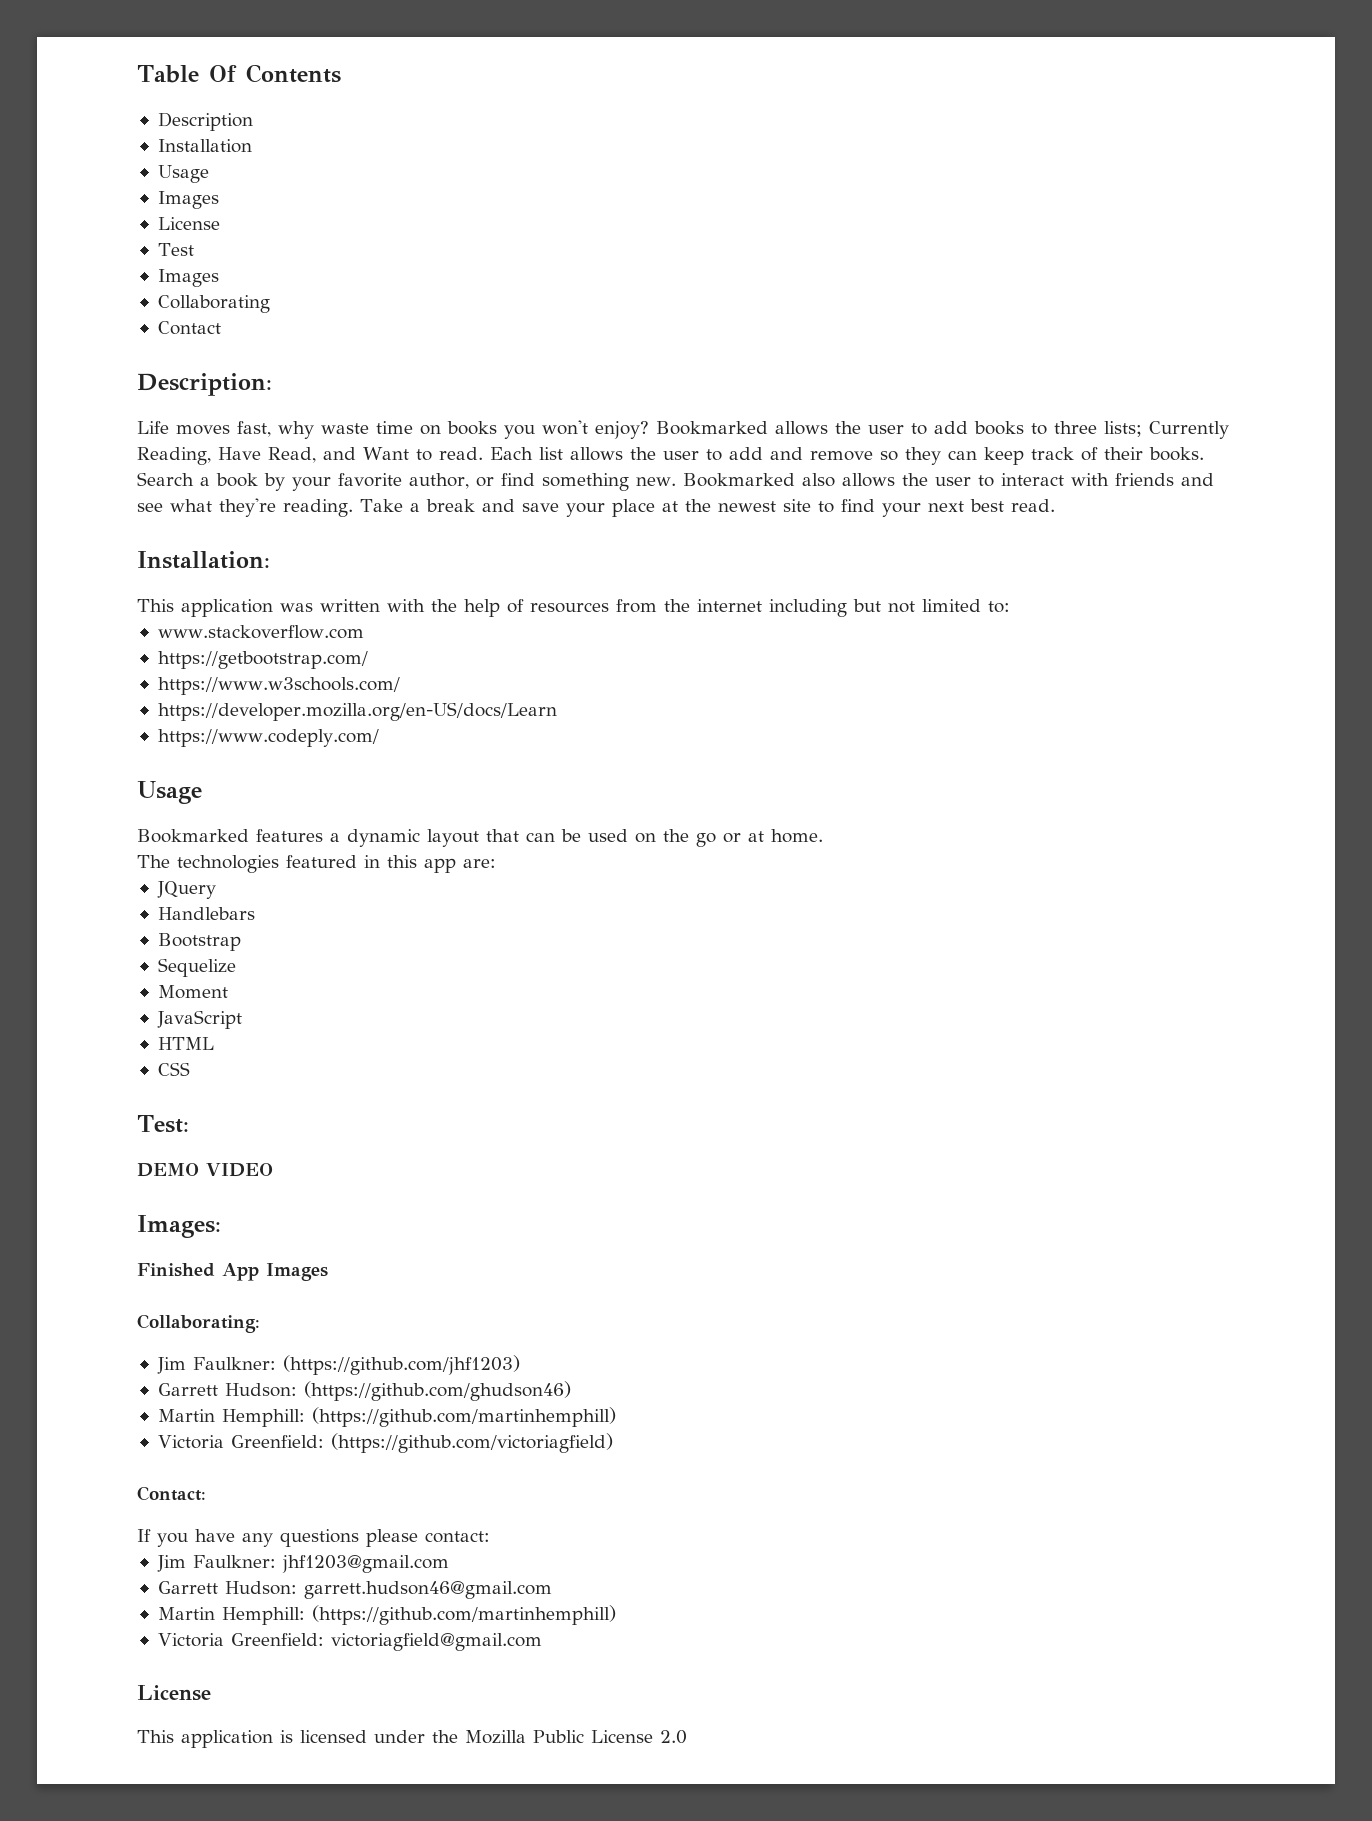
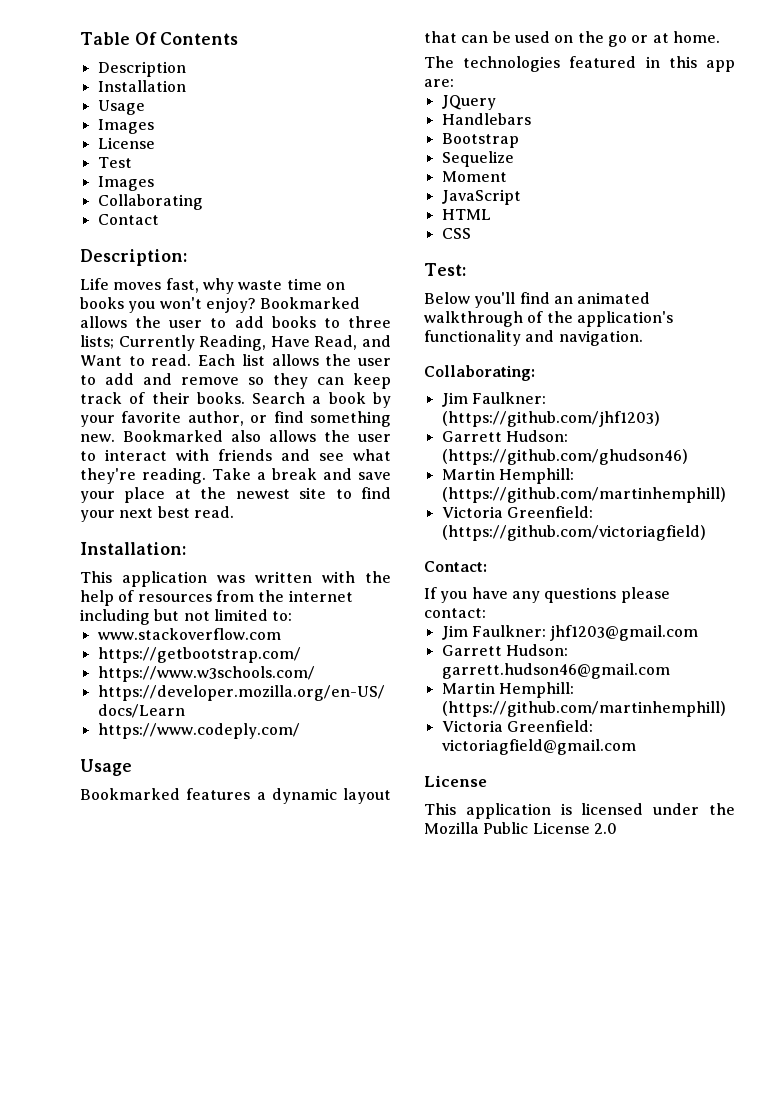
[137,1163,273,1177] [137,1215,221,1238] [137,1263,328,1281] DEMO VIDEO // Images: // Finished App Images -> [424,292,651,308] [424,311,673,327] [424,330,643,346] Below you'll find an animated walkthrough of the application's functionality and navigation.

